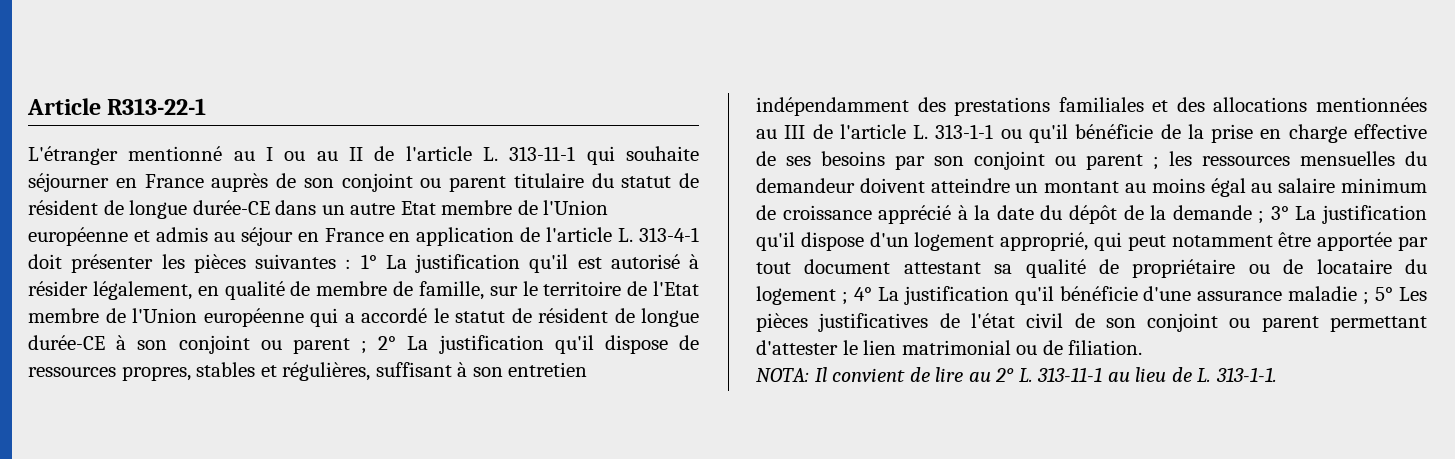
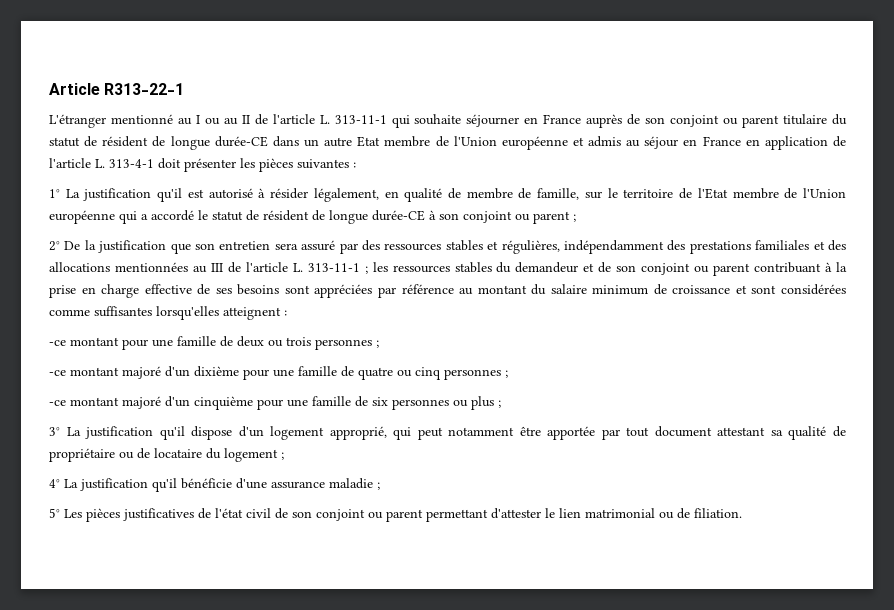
(352, 264) none -> (356, 165) //
[378,335,699,354] [28,362,588,381] 2° La justification qu'il dispose de ressources propres, stables et régulières, suffisant à son entretien -> [49,240,560,254] // 2° De la justification que son entretien sera assuré par des ressources stables et régulières,
[935,124,1181,143] 313-1-1 ou qu'il bénéficie de -> [307,262,833,276] 313-11-1 ; les ressources stables du demandeur et de son conjoint ou parent contribuant à
[895,151,1427,170] [756,178,1427,197] [756,205,1265,224] par son conjoint ou parent ; les ressources mensuelles du demandeur doivent atteindre un montant au moins égal au salaire minimum de croissance apprécié à la date du dépôt de la demande ; -> [284,284,846,298] [49,306,287,320] [49,336,379,350] [49,366,508,380] [49,396,501,410] sont appréciées par référence au montant du salaire minimum de croissance et sont considérées comme suffisantes lorsqu'elles atteignent : // -ce montant pour une famille de deux ou trois personnes ; // -ce montant majoré d'un dixième pour une famille de quatre ou cinq personnes ; // -ce montant majoré d'un cinquième pour une famille de six personnes ou plus ; //
(848, 298) none -> (284, 456) //
(1370, 298) none -> (380, 486) //
[756,367,1277,382] // NOTA: Il convient de lire au 2° L. 313-11-1 au lieu de L. 313-1-1. -> (742, 513) none

